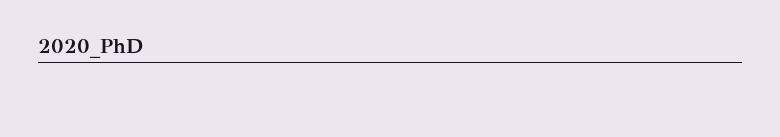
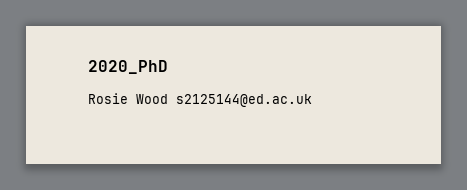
(144, 48) none -> [88,93,312,107] // Rosie Wood s2125144@ed.ac.uk

